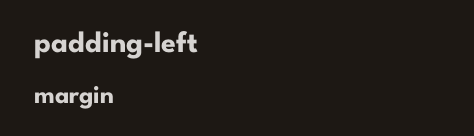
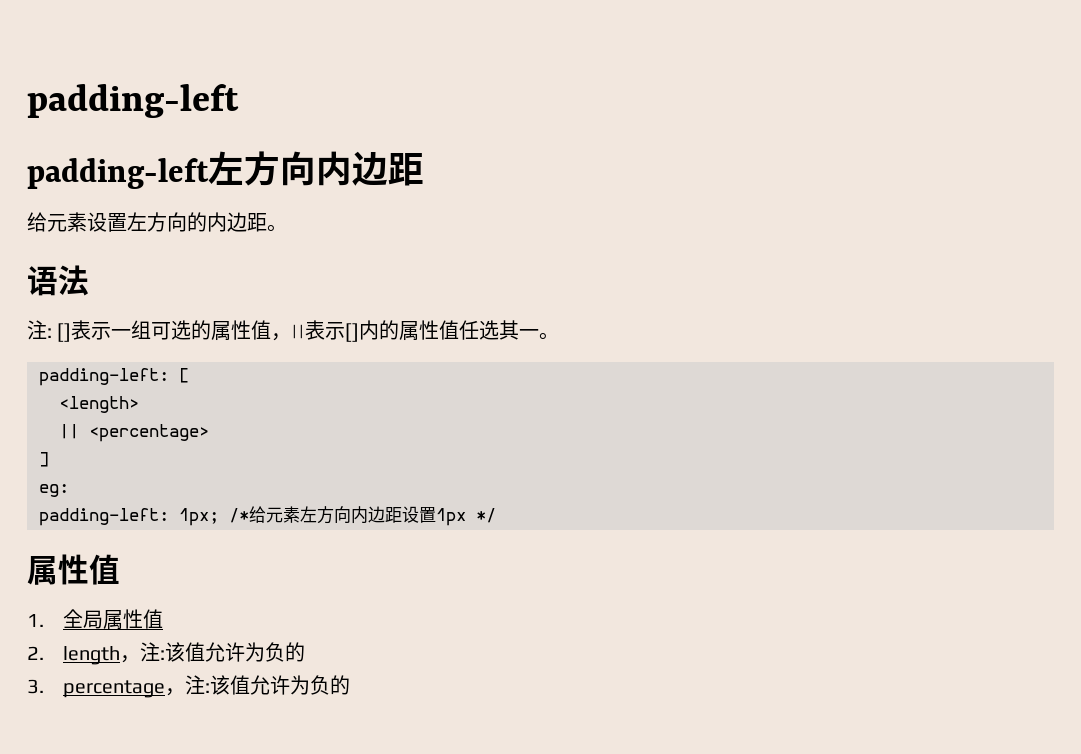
[34,85,114,109] margin -> [27,151,424,189] [27,212,287,232] [27,265,89,296] [27,320,560,342] [39,368,189,386] [59,396,139,413] [59,424,209,442] [39,452,49,467] [39,484,69,497] [39,506,496,526] [27,554,120,585] [27,609,163,630] [27,642,305,665] [27,675,350,698] padding-left左方向内边距 // 给元素设置左方向的内边距。 // 语法 // 注: []表示一组可选的属性值，||表示[]内的属性值任选其一。 // padding-left: [ // <length> // || <percentage> // ] // eg: // padding-left: 1px; /*给元素左方向内边距设置1px */ // 属性值 // 1.全局属性值 // 2. length，注:该值允许为负的 // 3. percentage，注:该值允许为负的

